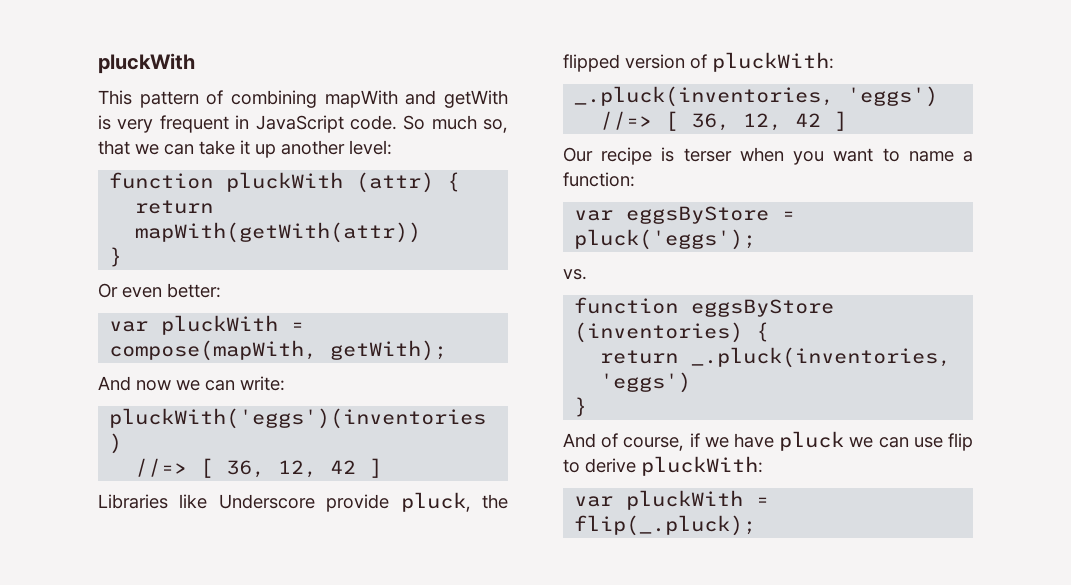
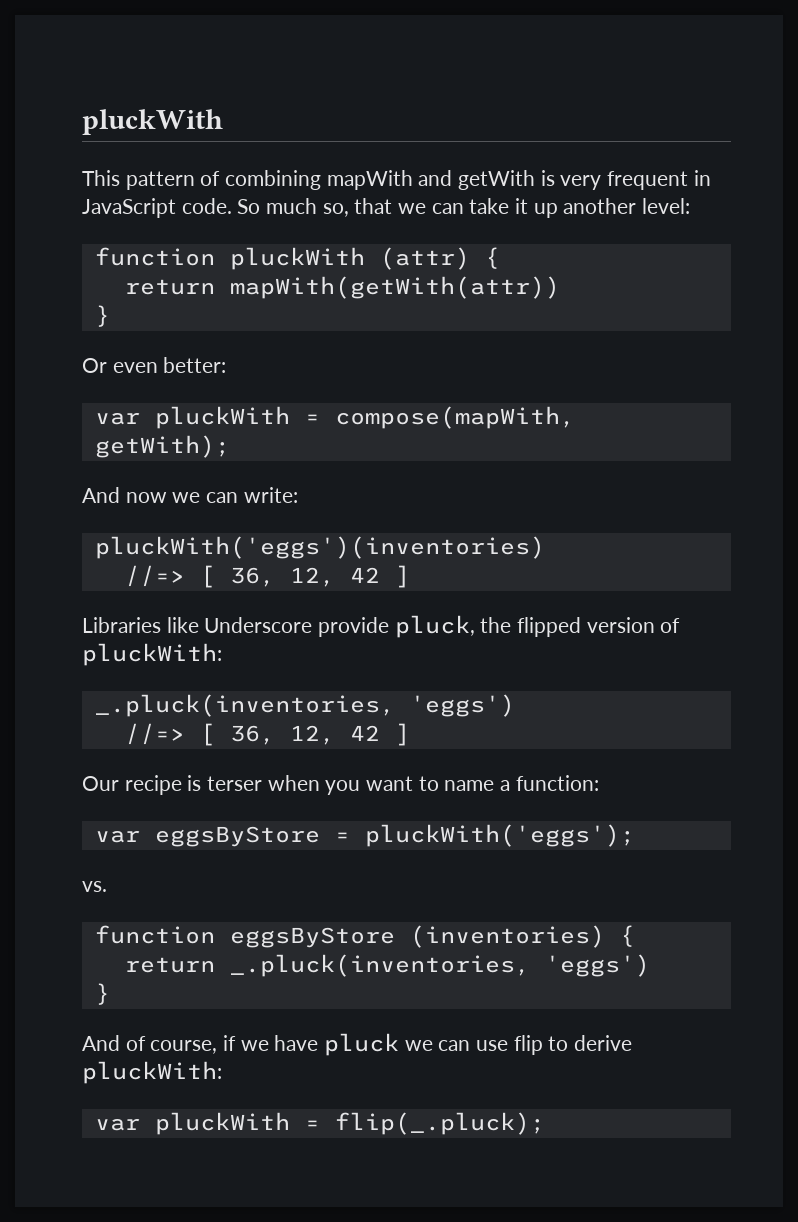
[574,229,757,250] pluck('eggs'); -> [364,824,635,847] pluckWith('eggs');

